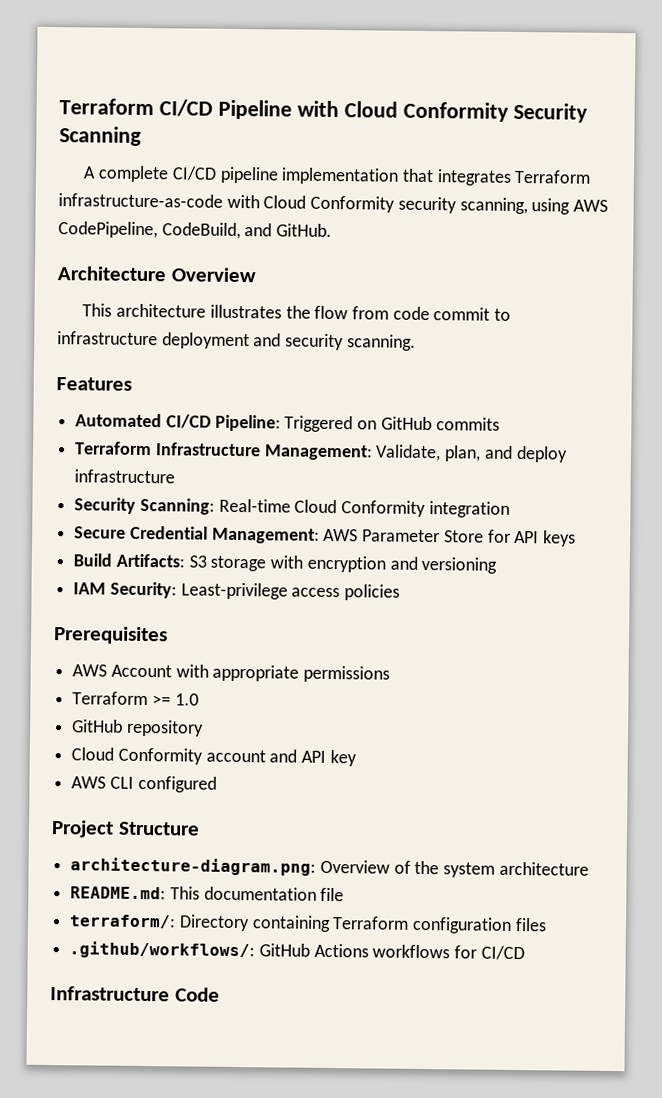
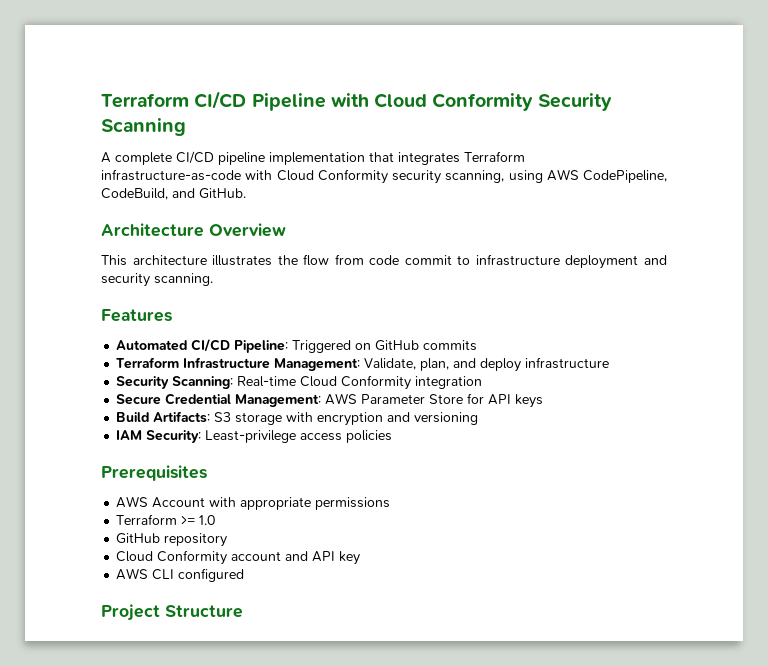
[70,857,589,878] [70,886,345,902] [69,914,547,934] [69,941,525,961] [50,986,220,1002] // architecture-diagram.png: Overview of the system architecture // README.md: This documentation file // terraform/: Directory containing Terraform configuration files // .github/workflows/: GitHub Actions workflows for CI/CD // Infrastructure Code -> (243, 611) none

